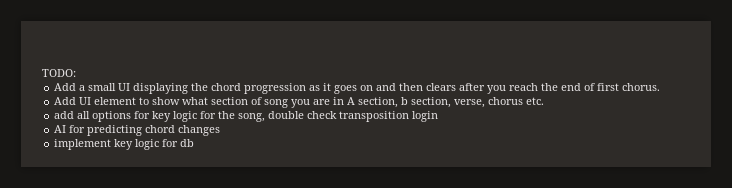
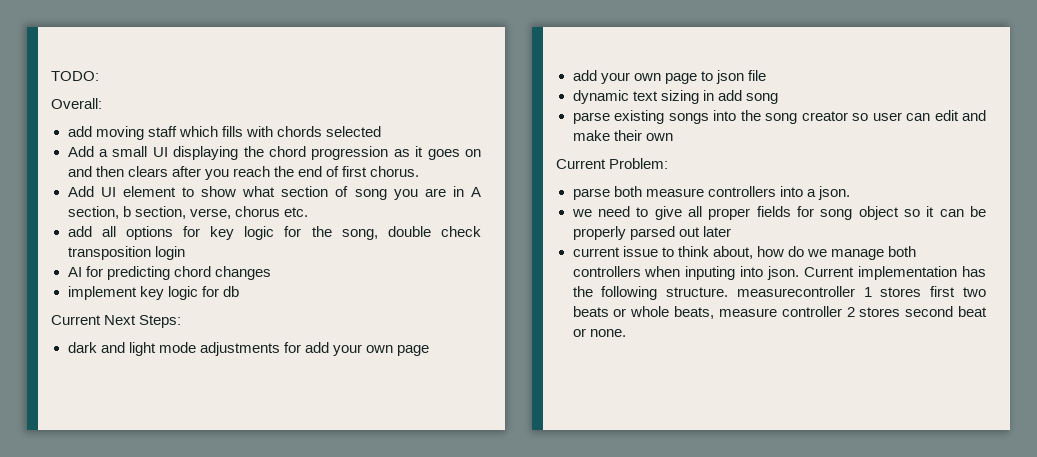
(76, 73) none -> [51,98,102,109] [67,126,381,140] // Overall: // add moving staff which fills with chords selected
(195, 143) none -> [51,315,182,328] [67,342,429,356] [572,70,766,84] [572,90,778,104] [572,110,986,124] [572,130,673,141] [556,158,669,169] [572,186,850,200] [571,206,987,220] [572,226,731,240] [572,246,916,260] [572,266,987,280] [572,286,986,300] [572,306,987,319] [572,328,626,337] // Current Next Steps: // dark and light mode adjustments for add your own page // add your own page to json file // dynamic text sizing in add song // parse existing songs into the song creator so user can edit and make their own // Current Problem: // parse both measure controllers into a json. // we need to give all proper fields for song object so it can be properly parsed out later // current issue to think about, how do we manage both controllers when inputing into json. Current implementation has the following structure. measurecontroller 1 stores first two beats or whole beats, measure controller 2 stores second beat or none.

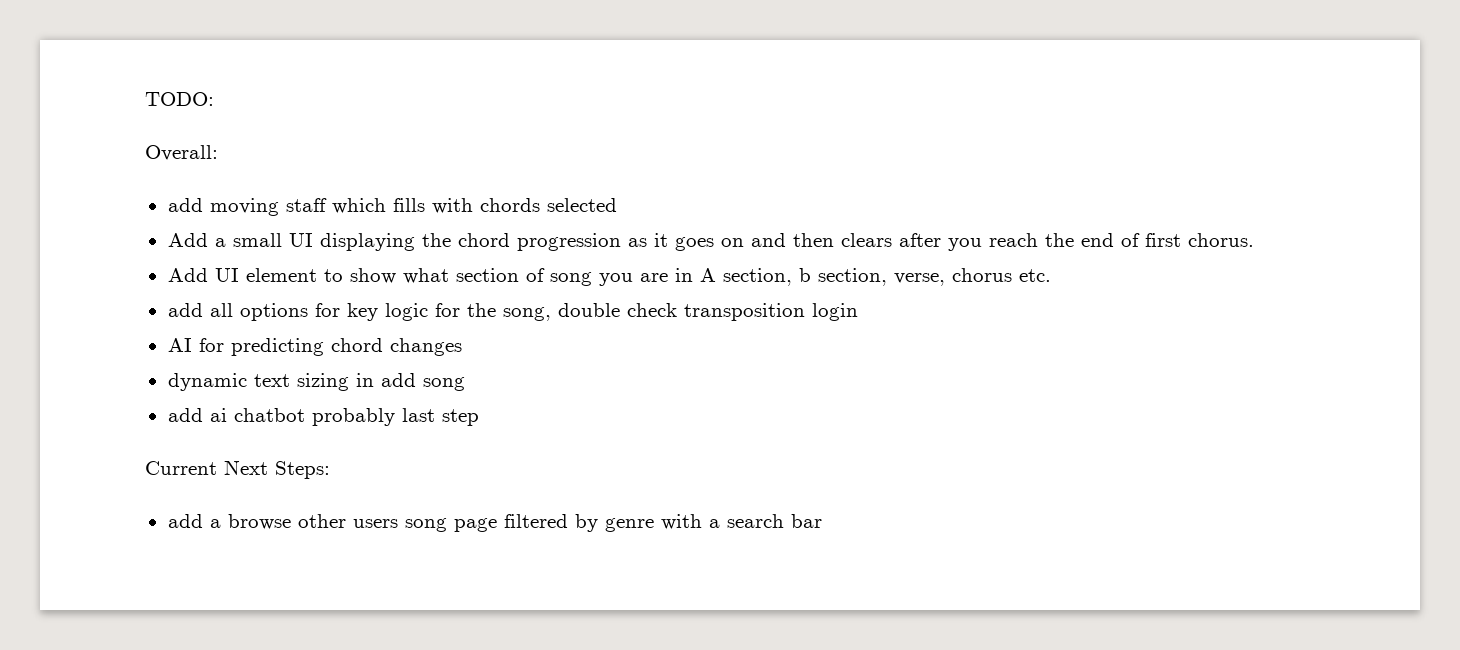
[67,286,239,300] [51,315,182,328] [67,342,429,356] [572,70,766,84] // implement key logic for db // Current Next Steps: // dark and light mode adjustments for add your own page // add your own page to json file -> (462, 347) none
[572,110,986,124] [572,130,673,141] [556,158,669,169] [572,186,850,200] [571,206,987,220] [572,226,731,240] [572,246,916,260] [572,266,987,280] [572,286,986,300] [572,306,987,319] [572,328,626,337] parse existing songs into the song creator so user can edit and make their own // Current Problem: // parse both measure controllers into a json. // we need to give all proper fields for song object so it can be properly parsed out later // current issue to think about, how do we manage both controllers when inputing into json. Current implementation has the following structure. measurecontroller 1 stores first two beats or whole beats, measure controller 2 stores second beat or none. -> [167,408,479,426] [145,460,330,479] [167,514,822,532] add ai chatbot probably last step // Current Next Steps: // add a browse other users song page filtered by genre with a search bar

